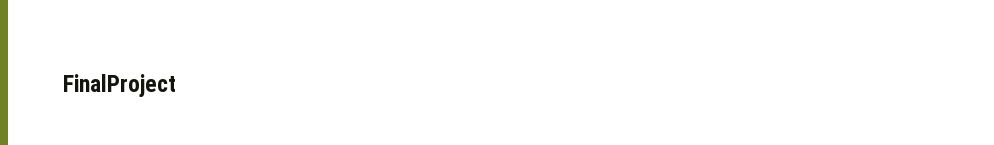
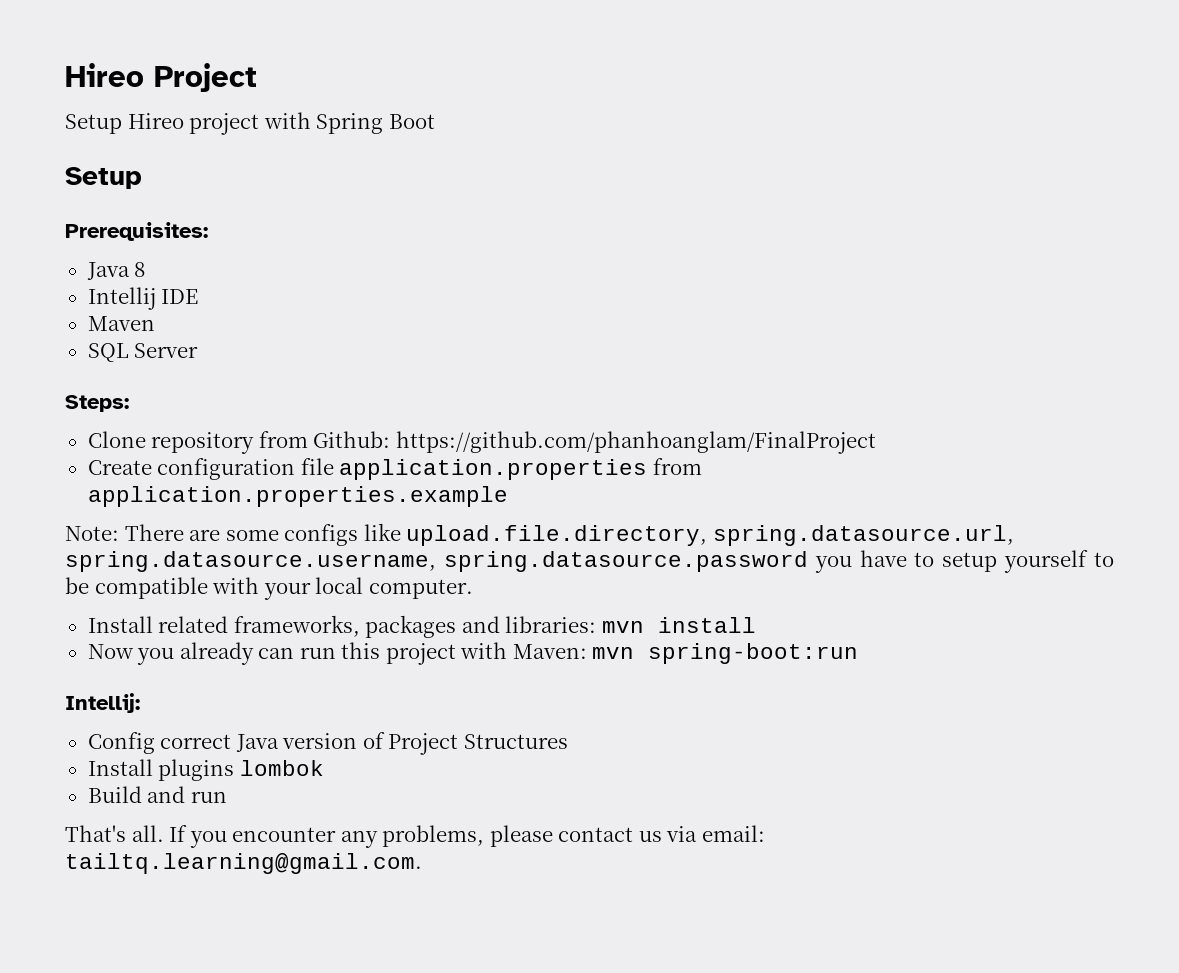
[63,74,176,97] FinalProject -> [65,63,257,92] [65,112,435,135] [65,167,142,189] [65,222,208,241] [86,262,146,280] [87,287,199,310] [87,316,155,331] [87,343,199,362] [65,395,129,412] [87,431,876,454] [87,458,702,480] [87,486,508,507] [65,523,1014,546] [65,550,1115,573] [65,577,473,600] [87,615,756,638] [87,642,859,665] [65,693,140,713] [87,732,568,755] [87,759,324,781] [87,786,227,803] [65,825,765,848] [65,853,422,874] Hireo Project // Setup Hireo project with Spring Boot // Setup // Prerequisites: // Java 8 // Intellij IDE // Maven // SQL Server // Steps: // Clone repository from Github: https://github.com/phanhoanglam/FinalProject // Create configuration file application.properties from application.properties.example // Note: There are some configs like upload.file.directory, spring.datasource.url, spring.datasource.username, spring.datasource.password you have to setup yourself to be compatible with your local computer. // Install related frameworks, packages and libraries: mvn install // Now you already can run this project with Maven: mvn spring-boot:run // Intellij: // Config correct Java version of Project Structures // Install plugins lombok // Build and run // That's all. If you encounter any problems, please contact us via email: tailtq.learning@gmail.com.

